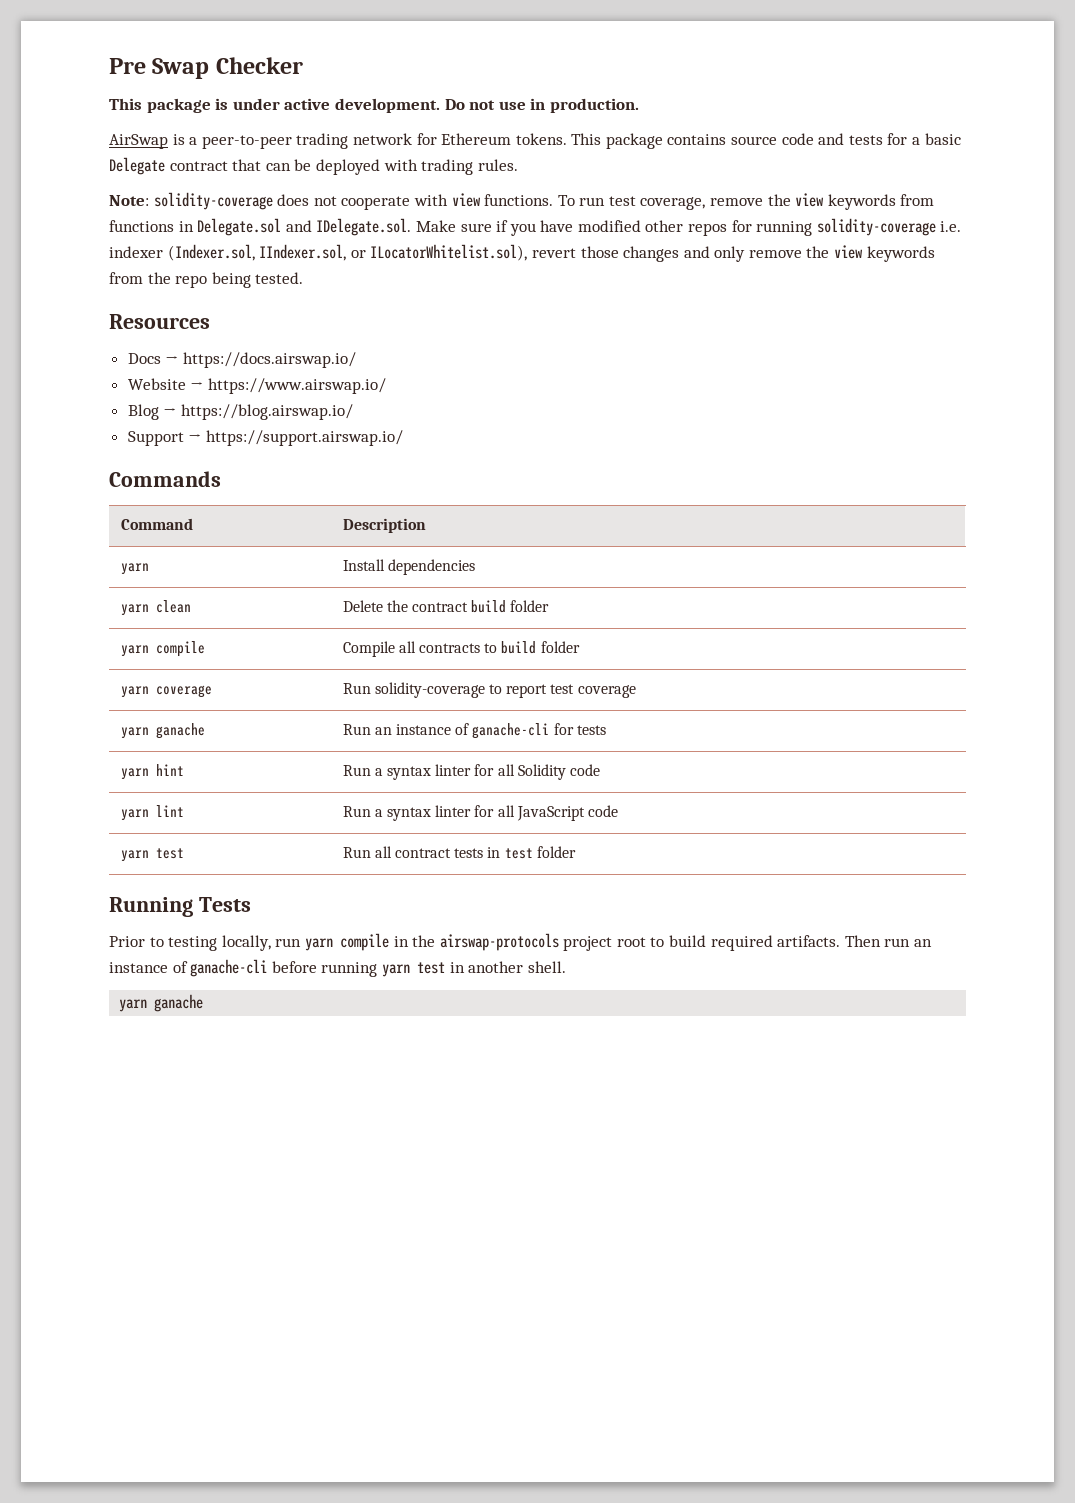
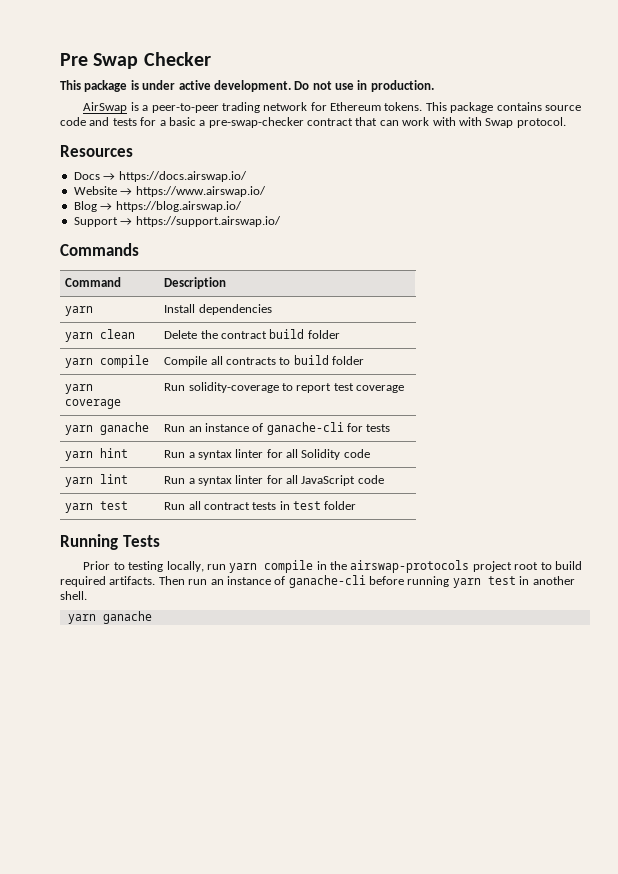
[109,157,165,175] Delegate -> [199,117,304,128] a pre-swap-checker
[294,159,518,175] [109,192,935,210] [109,218,962,236] [109,244,935,262] [109,272,304,288] be deployed with trading rules. // Note: solidity-coverage does not cooperate with view functions. To run test coverage, remove the view keywords from functions in Delegate.sol and IDelegate.sol. Make sure if you have modified other repos for running solidity-coverage i.e. indexer (Indexer.sol, IIndexer.sol, or ILocatorWhitelist.sol), revert those changes and only remove the view keywords from the repo being tested. -> [402,117,566,128] work with with Swap protocol.

